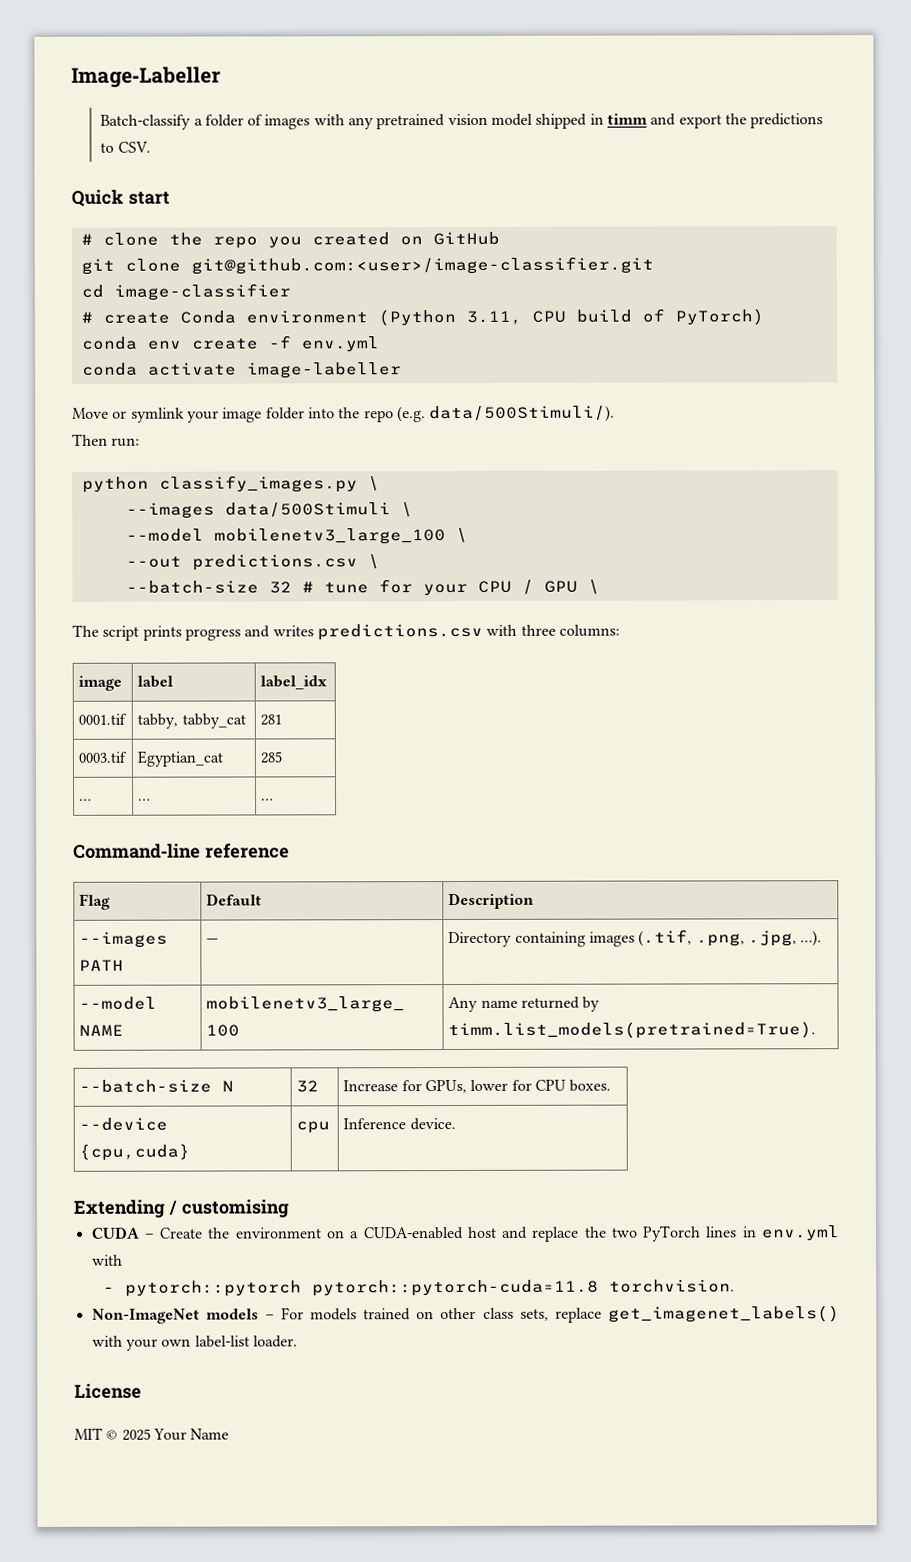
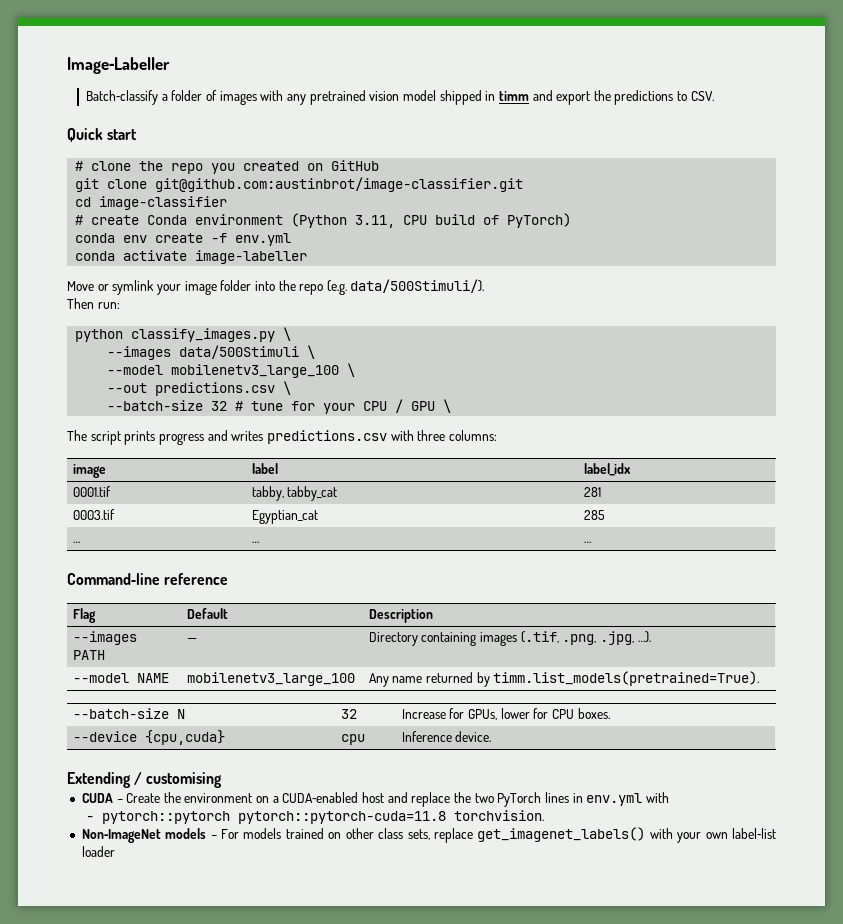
[190,256,654,275] git@github.com:<user>/image-classifier.git -> [155,177,524,192] git@github.com:austinbrot/image-classifier.git
[252,1335,298,1348] [74,1383,142,1399] [74,1427,230,1441] loader. // License // MIT © 2025 Your Name -> [81,846,115,857] loader

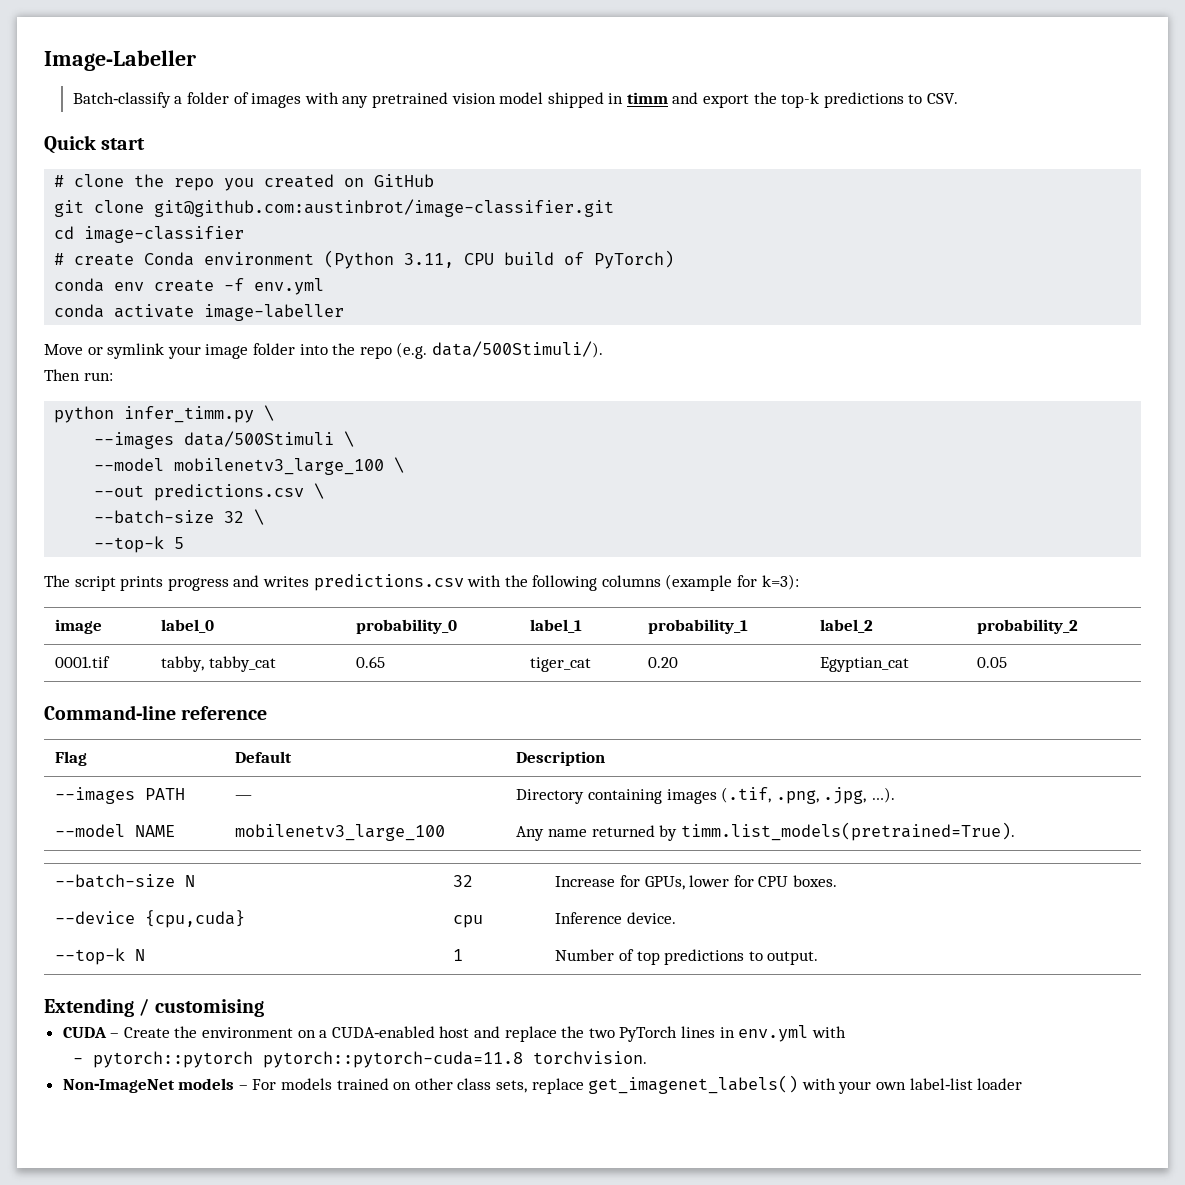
(611, 95) none -> [781,92,820,108] top-k
[131,328,276,342] classify_images.py -> [124,406,255,423] infer_timm.py
[235,399,452,414] # tune for your CPU / GPU \ -> [254,509,265,525] [94,536,185,553] \ // --top-k 5
[417,430,497,441] [72,464,106,478] [251,463,278,474] [583,463,631,476] [72,486,111,497] [251,486,338,501] [583,487,601,497] [72,509,115,520] [251,510,318,524] [583,510,605,520] [72,541,80,543] [251,541,259,543] [583,541,591,543] three columns: // image | label | label_idx // 0001.tif | tabby, tabby_cat | 281 // 0003.tif | Egyptian_cat | 285 // … | … | … -> [504,574,799,591] [55,619,103,634] [161,619,215,633] [356,619,458,634] [530,619,583,633] [648,619,749,634] [820,619,874,633] [977,619,1079,634] [55,656,111,668] [161,656,276,672] [356,656,386,668] [530,657,592,672] [648,657,679,668] [820,657,910,672] [977,657,1008,668] the following columns (example for k=3): // image | label_0 | probability_0 | label_1 | probability_1 | label_2 | probability_2 // 0001.tif | tabby, tabby_cat | 0.65 | tiger_cat | 0.20 | Egyptian_cat | 0.05
(492, 736) none -> [55,948,146,965] [453,949,464,961] [555,949,819,965] // --top-k N | 1 | Number of top predictions to output.

